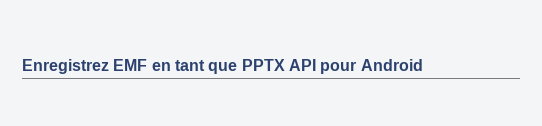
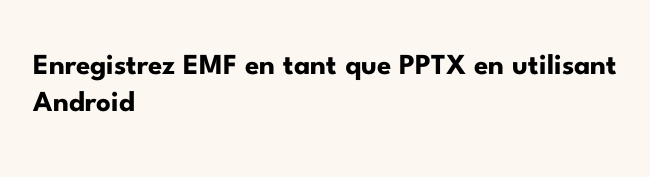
[288,59,357,74] API pour -> [474,54,617,75] en utilisant

